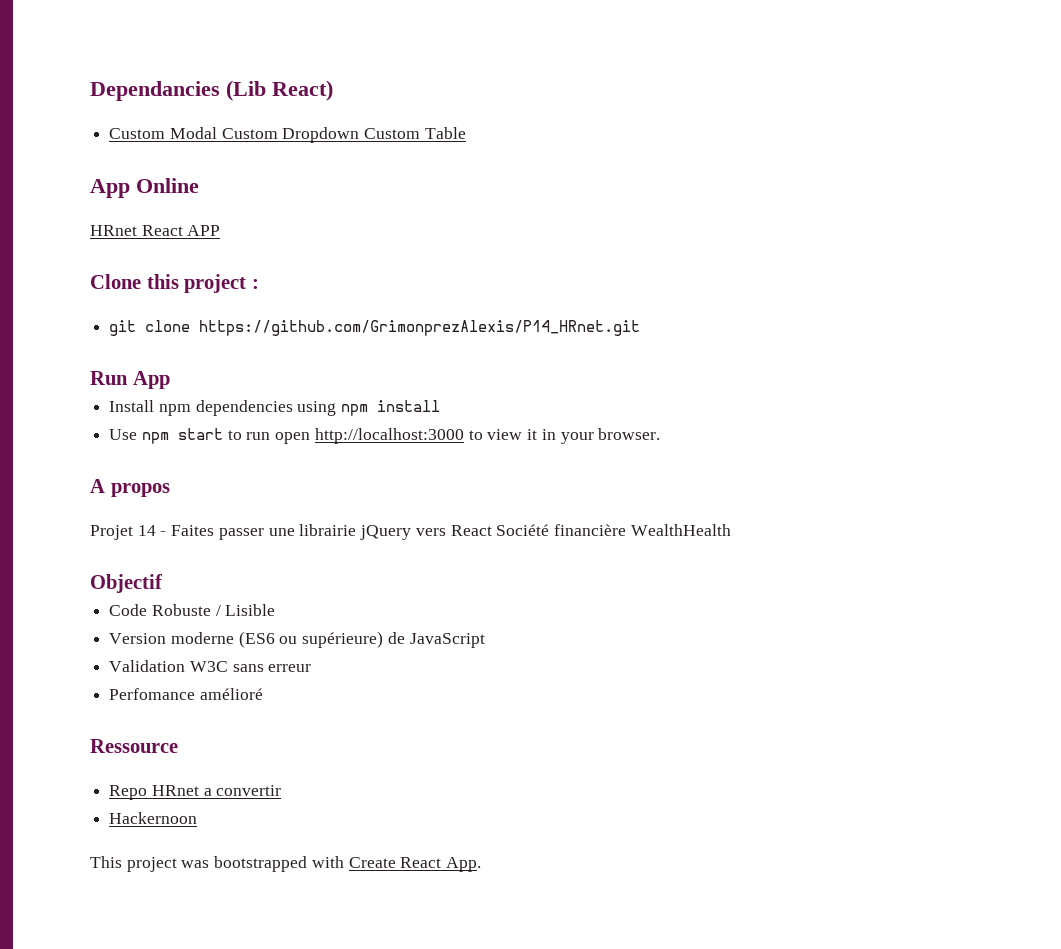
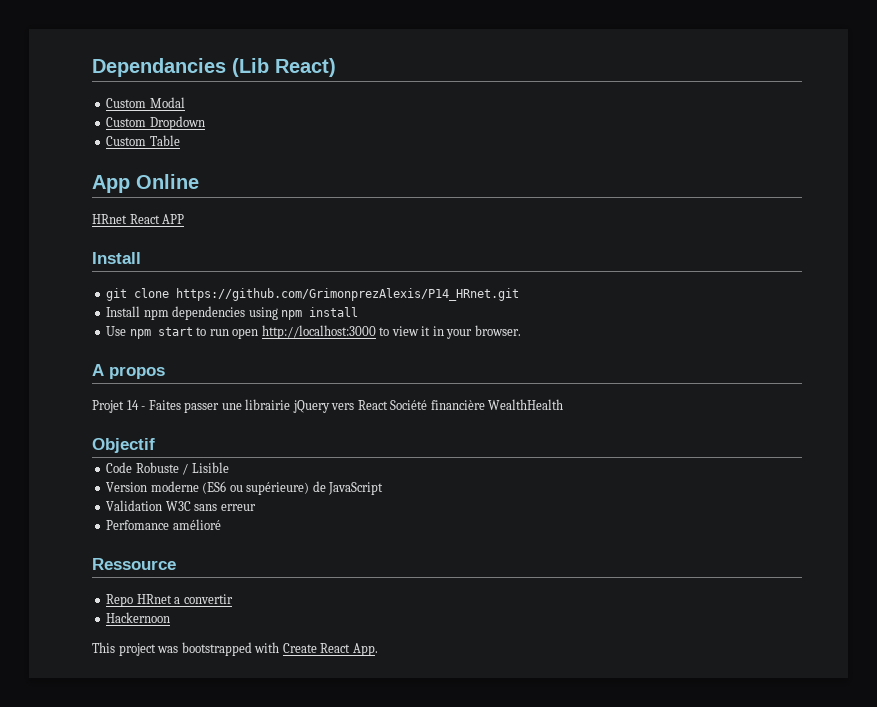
(217, 133) none -> (185, 102) //
(360, 135) none -> (205, 123) //
[90,274,259,293] Clone this project : -> [92,252,141,264] Install
[90,371,170,389] // Run App -> (520, 294) none

